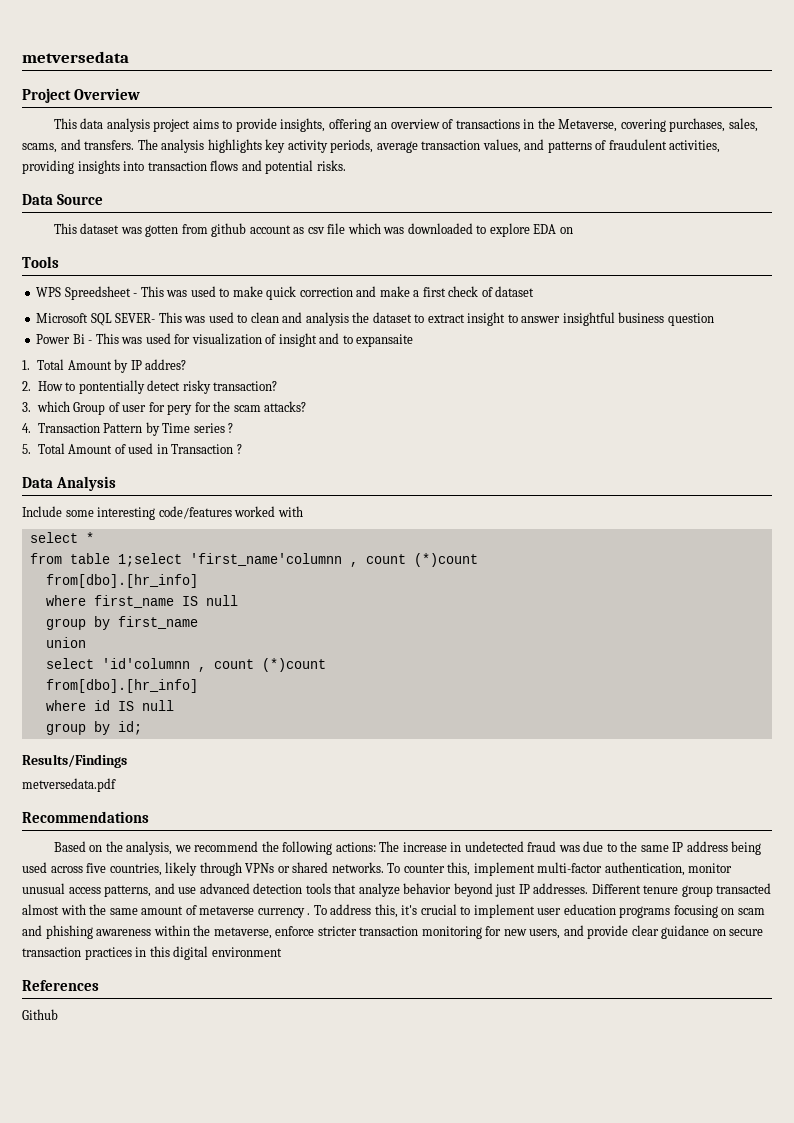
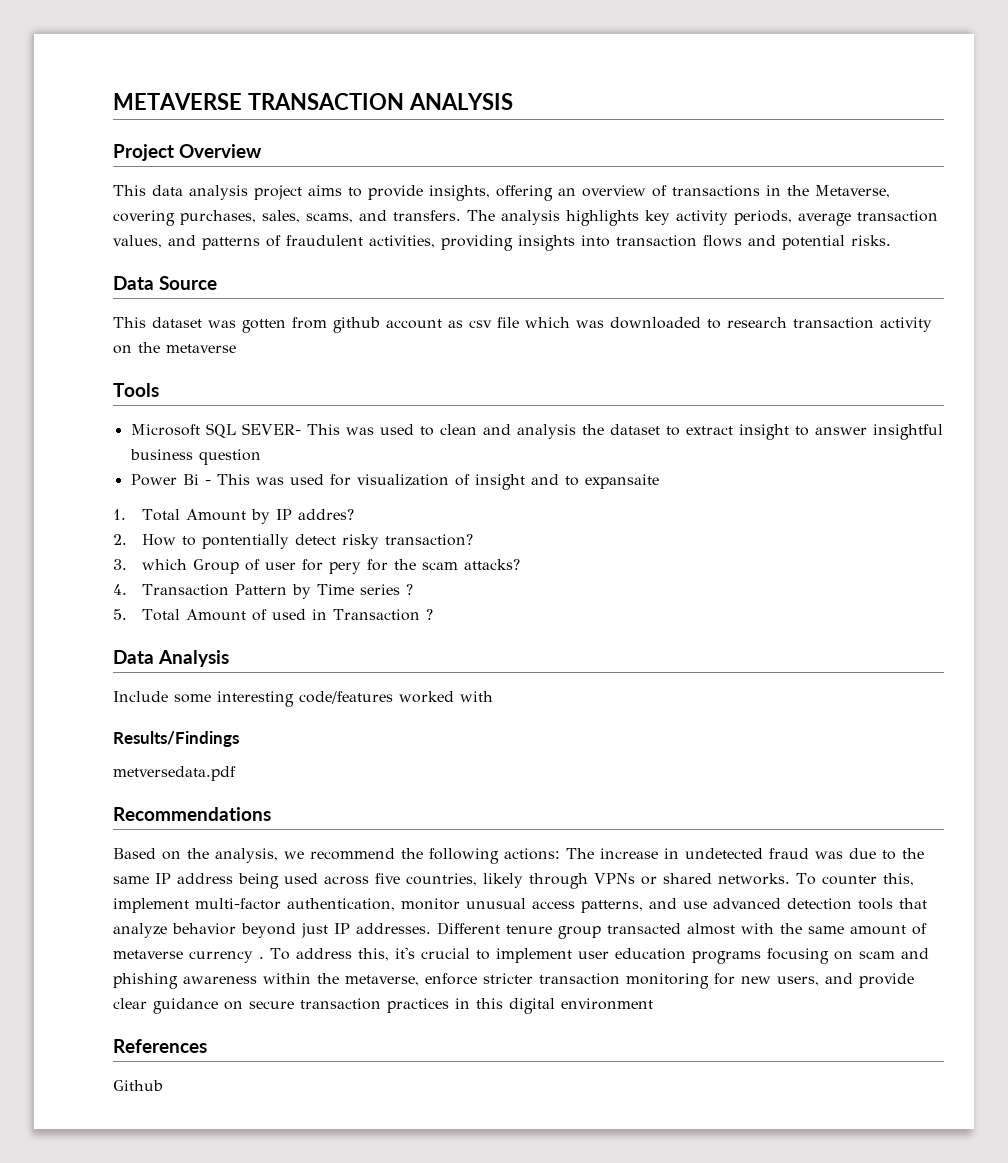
[22,51,129,63] metversedata -> [113,93,513,110] METAVERSE TRANSACTION ANALYSIS
[489,223,573,237] explore EDA on -> [727,317,932,332] [113,342,236,354] research transaction activity on the metaverse
[36,286,535,300] // WPS Spreedsheet - This was used to make quick correction and make a first check of dataset -> (159, 390) none
[29,532,94,543] [29,553,478,567] [45,574,198,588] [45,595,238,608] [45,616,198,630] [45,637,86,648] [45,658,326,672] [45,679,198,693] [45,700,174,711] [45,721,142,735] // select * // from table 1;select 'first_name'columnn , count (*)count // from[dbo].[hr_info] // where first_name IS null // group by first_name // union // select 'id'columnn , count (*)count // from[dbo].[hr_info] // where id IS null // group by id; -> (493, 696) none

